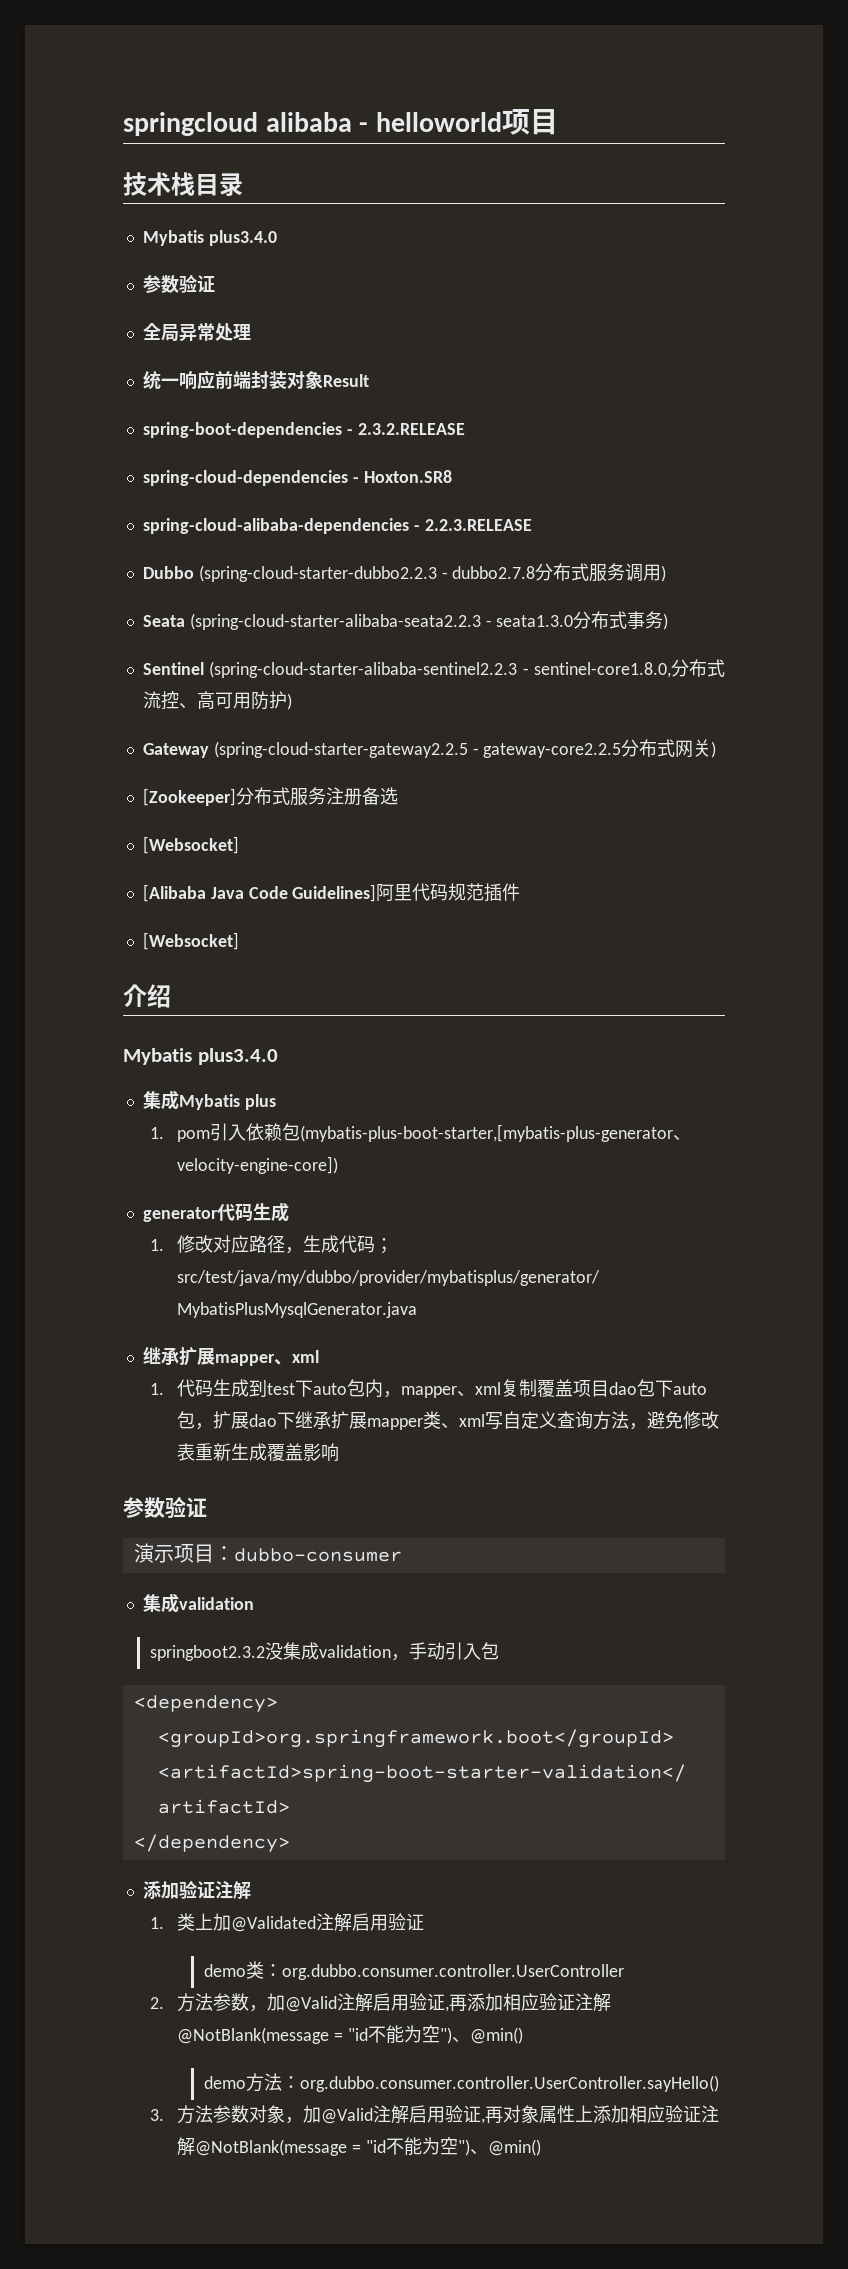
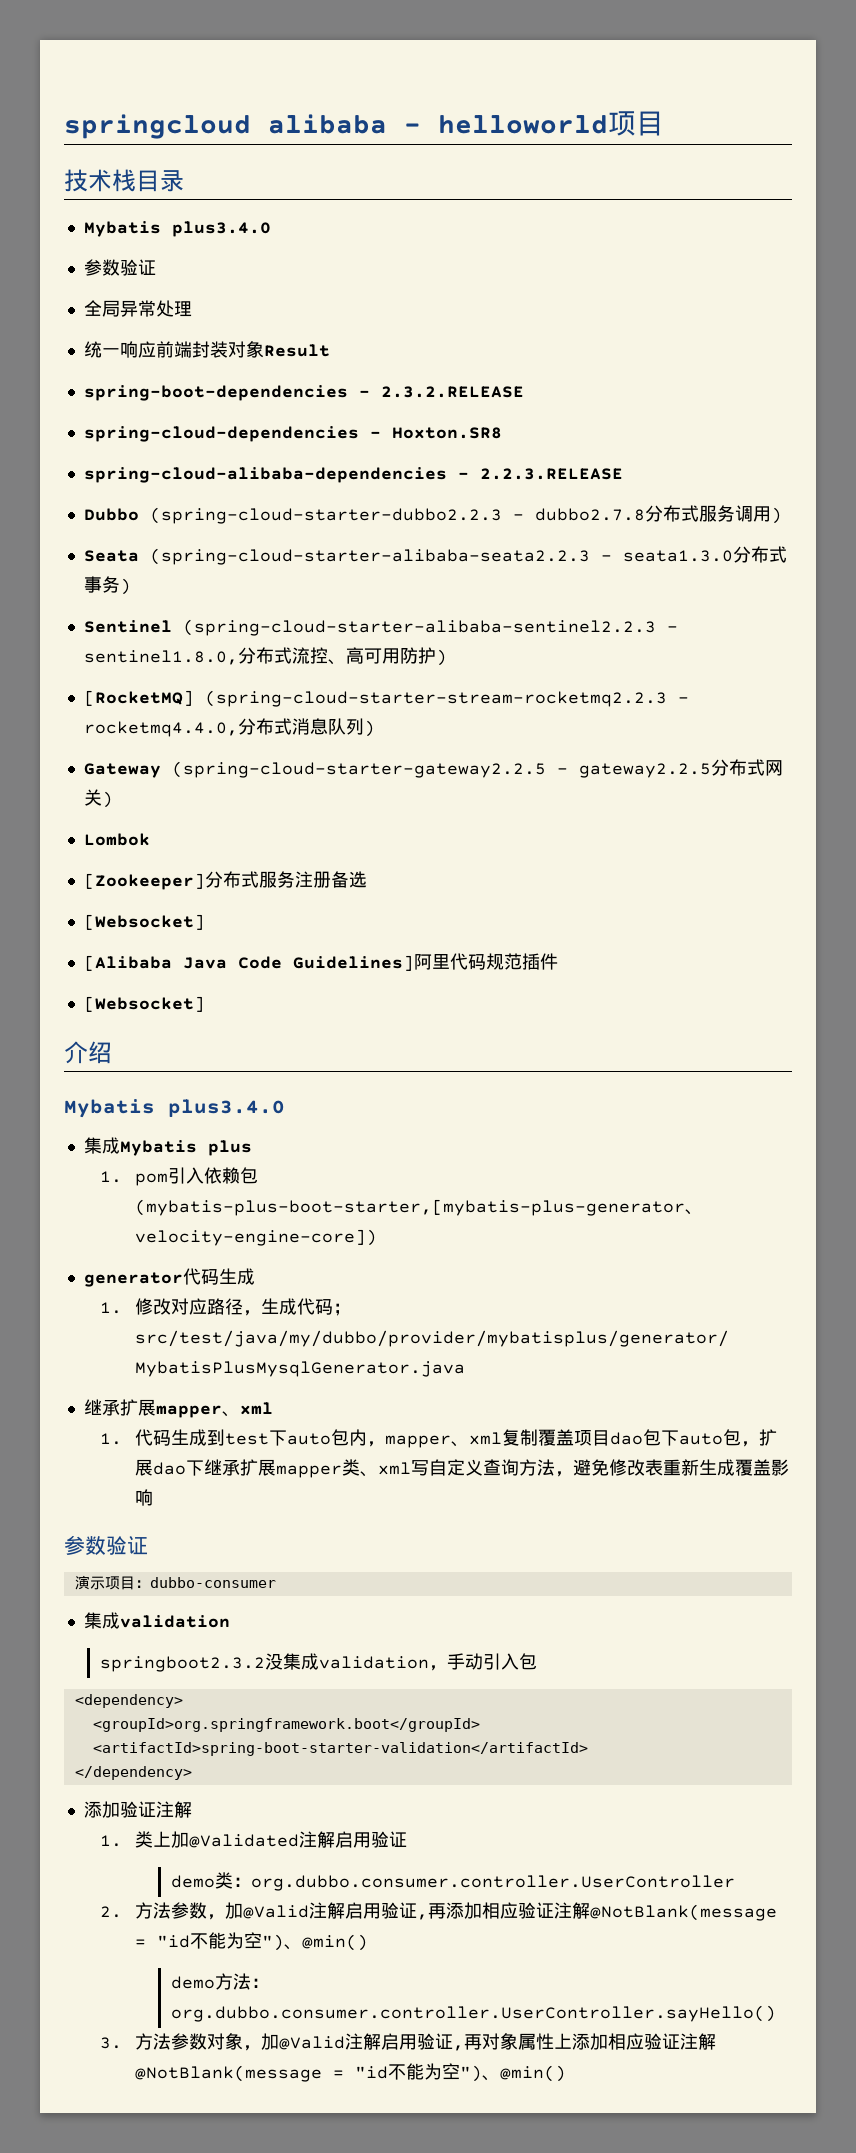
[534,662,671,678] sentinel-core1.8.0, -> [83,650,238,665] sentinel1.8.0,
(292, 701) none -> [83,690,689,707] [83,718,375,737] // [RocketMQ] (spring-cloud-starter-stream-rocketmq2.2.3 - rocketmq4.4.0,分布式消息队列)
[483,743,622,758] gateway-core2.2.5 -> [578,763,711,778] gateway2.2.5
(717, 749) none -> [83,833,150,846] // Lombok

